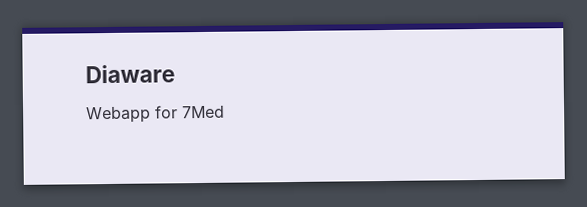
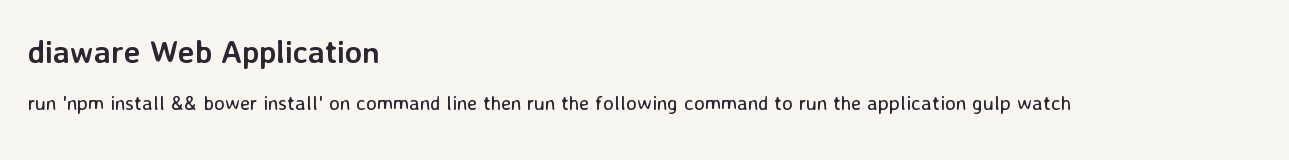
[85,64,175,84] [86,105,225,124] Diaware // Webapp for 7Med -> [28,40,380,69] [28,95,1071,114] diaware Web Application // run 'npm install && bower install' on command line then run the following command to run the application gulp watch

